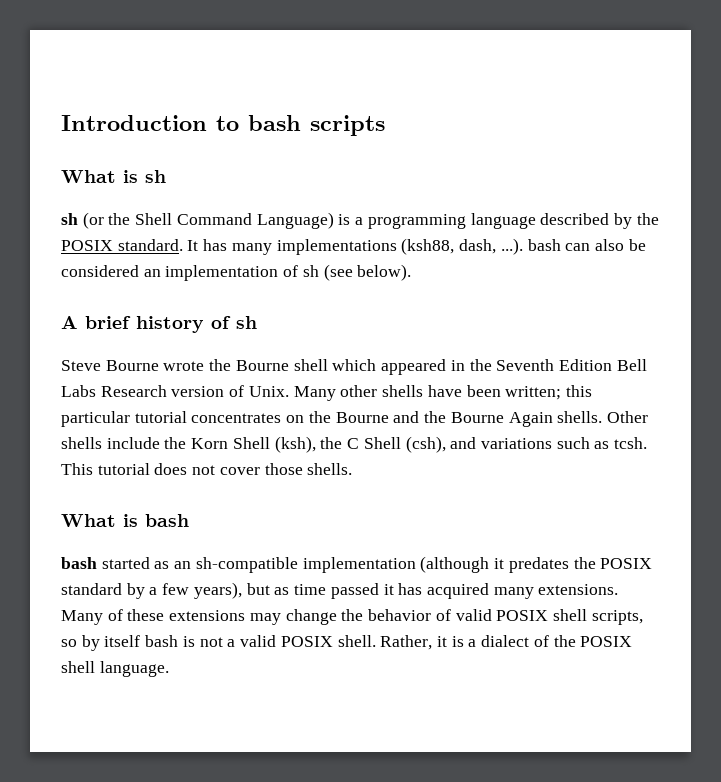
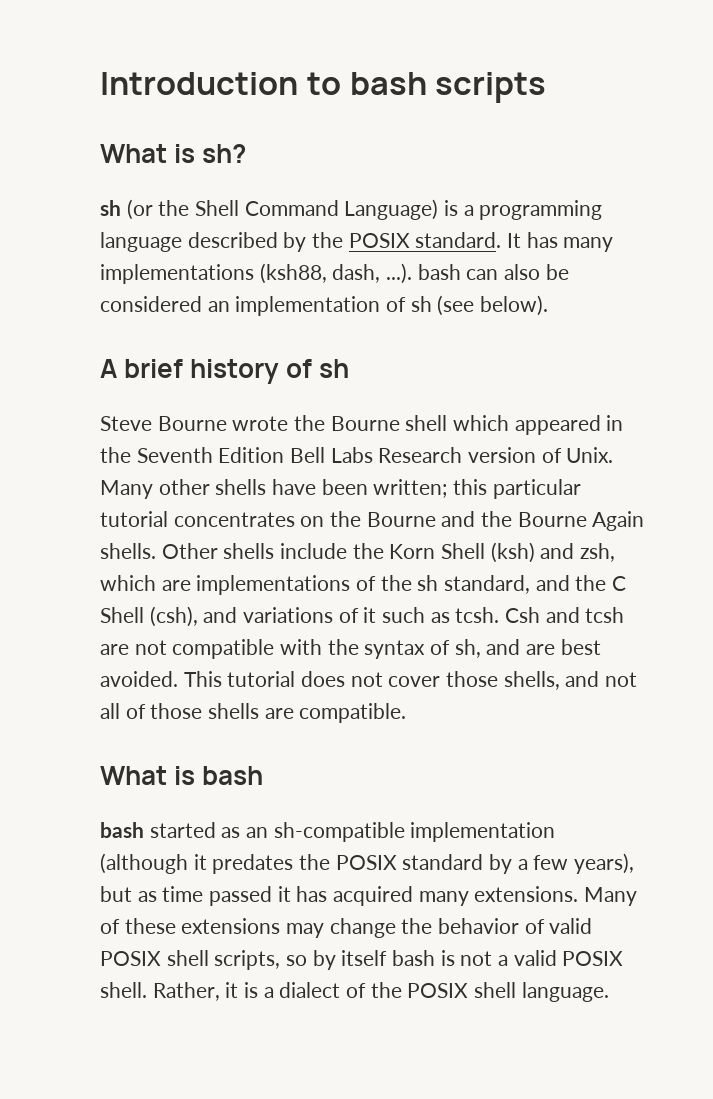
[145,170,166,183] sh -> [202,144,247,163] sh?
[274,436,316,453] (ksh), -> [490,542,616,563] [100,575,570,595] (ksh) and zsh, which are implementations of the sh standard, and
(552, 443) none -> [338,607,377,623] of it
(648, 443) none -> [505,607,625,623] [100,639,601,659] [100,671,178,687] Csh and tcsh are not compatible with the syntax of sh, and are best avoided.
[307,463,353,475] shells. -> [503,671,638,690] [100,703,407,723] shells, and not all of those shells are compatible.

